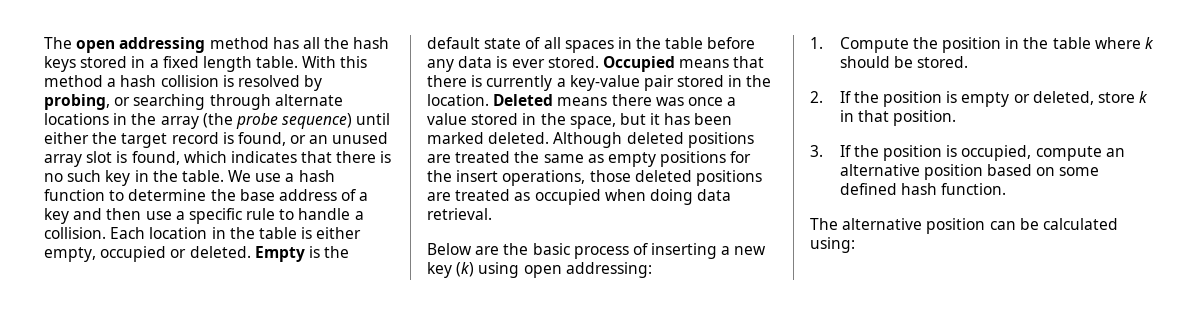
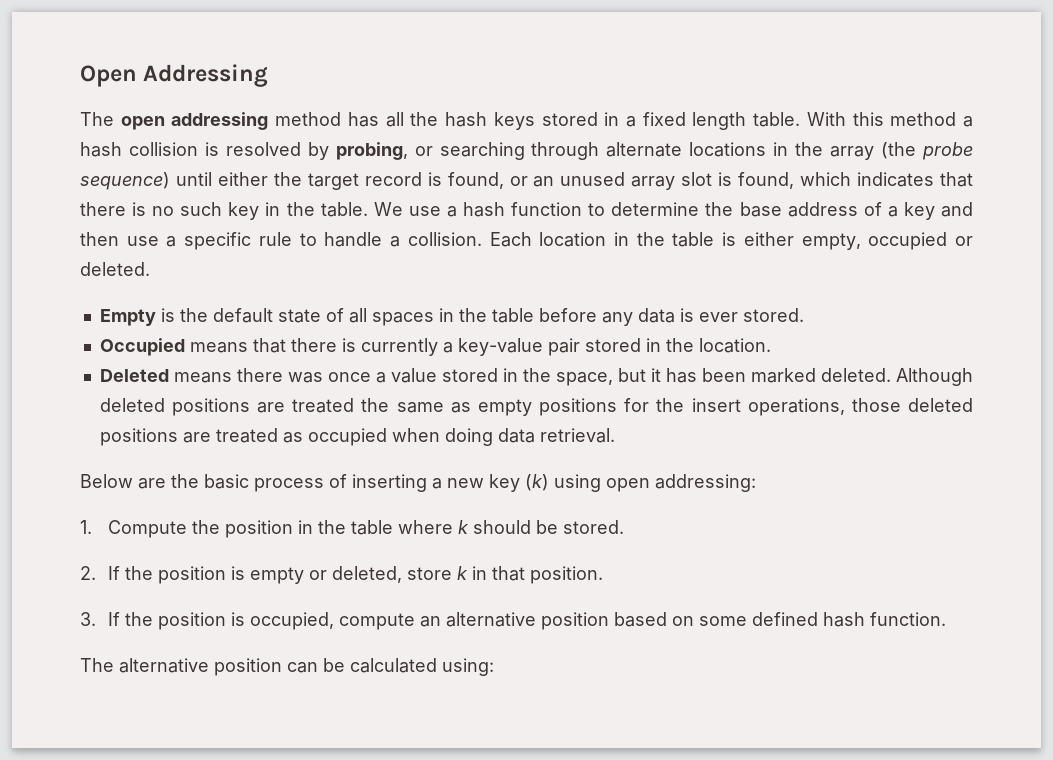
(44, 43) none -> [80,64,269,87] Open Addressing //
(251, 252) none -> (150, 269) //
(599, 62) none -> (804, 315) //
(489, 100) none -> (771, 345) //

